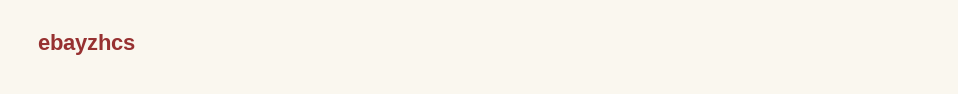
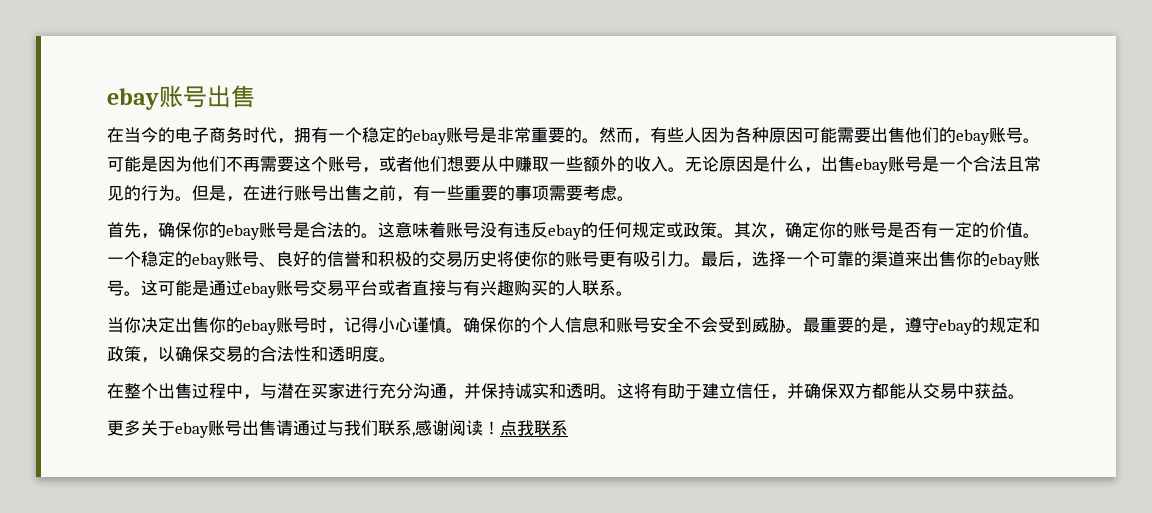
[38,34,135,55] ebayzhcs -> [107,85,255,110] [107,127,1040,145] [107,156,1041,174] [107,185,634,202] [107,222,1040,240] [107,251,1040,269] [107,280,633,298] [107,317,1040,335] [107,346,396,363] [107,383,1025,400] [107,420,568,438] ebay账号出售 // 在当今的电子商务时代，拥有一个稳定的ebay账号是非常重要的。然而，有些人因为各种原因可能需要出售他们的ebay账号。可能是因为他们不再需要这个账号，或者他们想要从中赚取一些额外的收入。无论原因是什么，出售ebay账号是一个合法且常见的行为。但是，在进行账号出售之前，有一些重要的事项需要考虑。 // 首先，确保你的ebay账号是合法的。这意味着账号没有违反ebay的任何规定或政策。其次，确定你的账号是否有一定的价值。一个稳定的ebay账号、良好的信誉和积极的交易历史将使你的账号更有吸引力。最后，选择一个可靠的渠道来出售你的ebay账号。这可能是通过ebay账号交易平台或者直接与有兴趣购买的人联系。 // 当你决定出售你的ebay账号时，记得小心谨慎。确保你的个人信息和账号安全不会受到威胁。最重要的是，遵守ebay的规定和政策，以确保交易的合法性和透明度。 // 在整个出售过程中，与潜在买家进行充分沟通，并保持诚实和透明。这将有助于建立信任，并确保双方都能从交易中获益。 // 更多关于ebay账号出售请通过与我们联系,感谢阅读！点我联系

